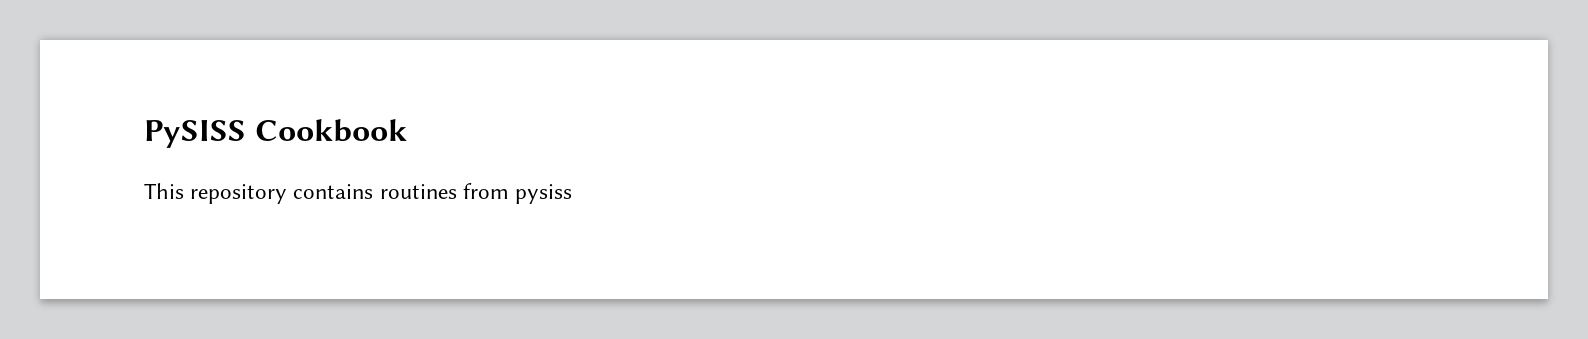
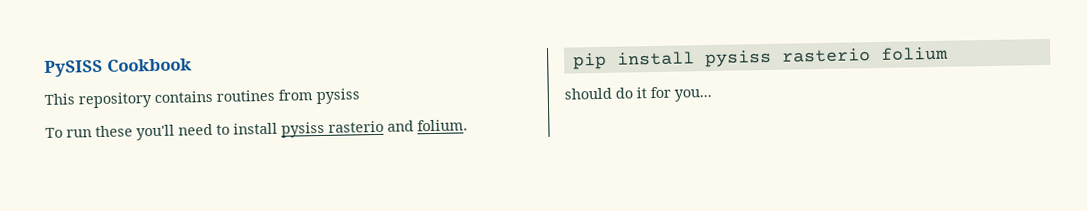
(573, 194) none -> [45,119,468,141] [572,46,949,70] [564,86,712,102] // To run these you'll need to install pysiss rasterio and folium. // pip install pysiss rasterio folium // should do it for you...

